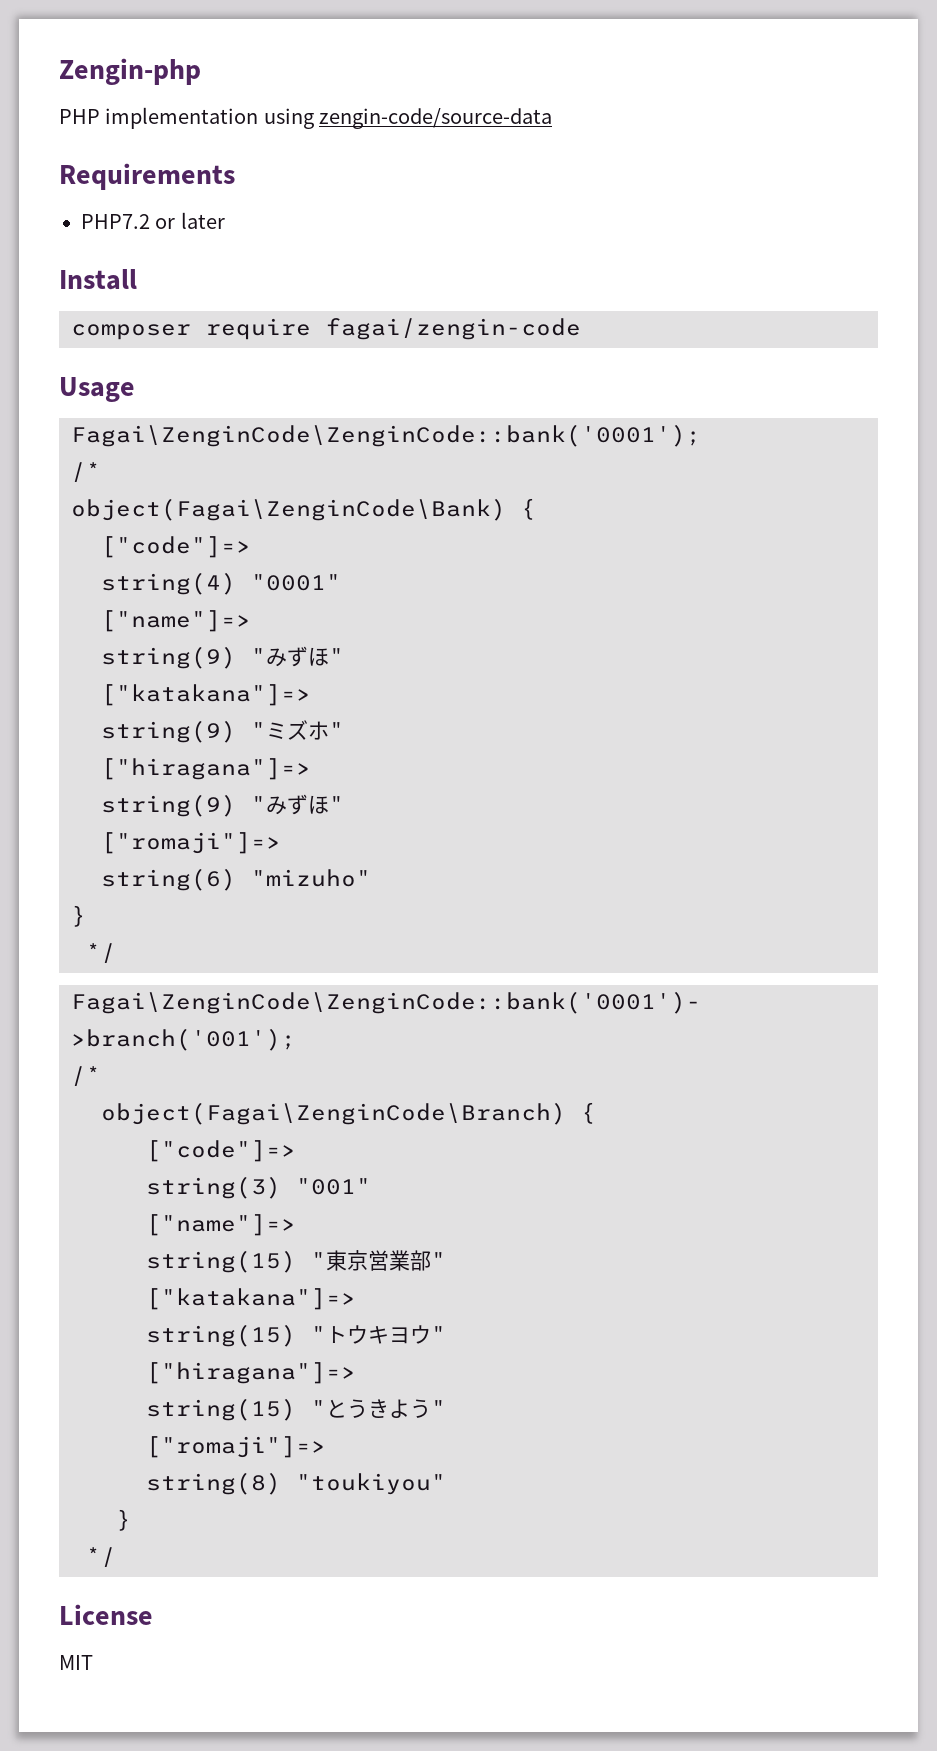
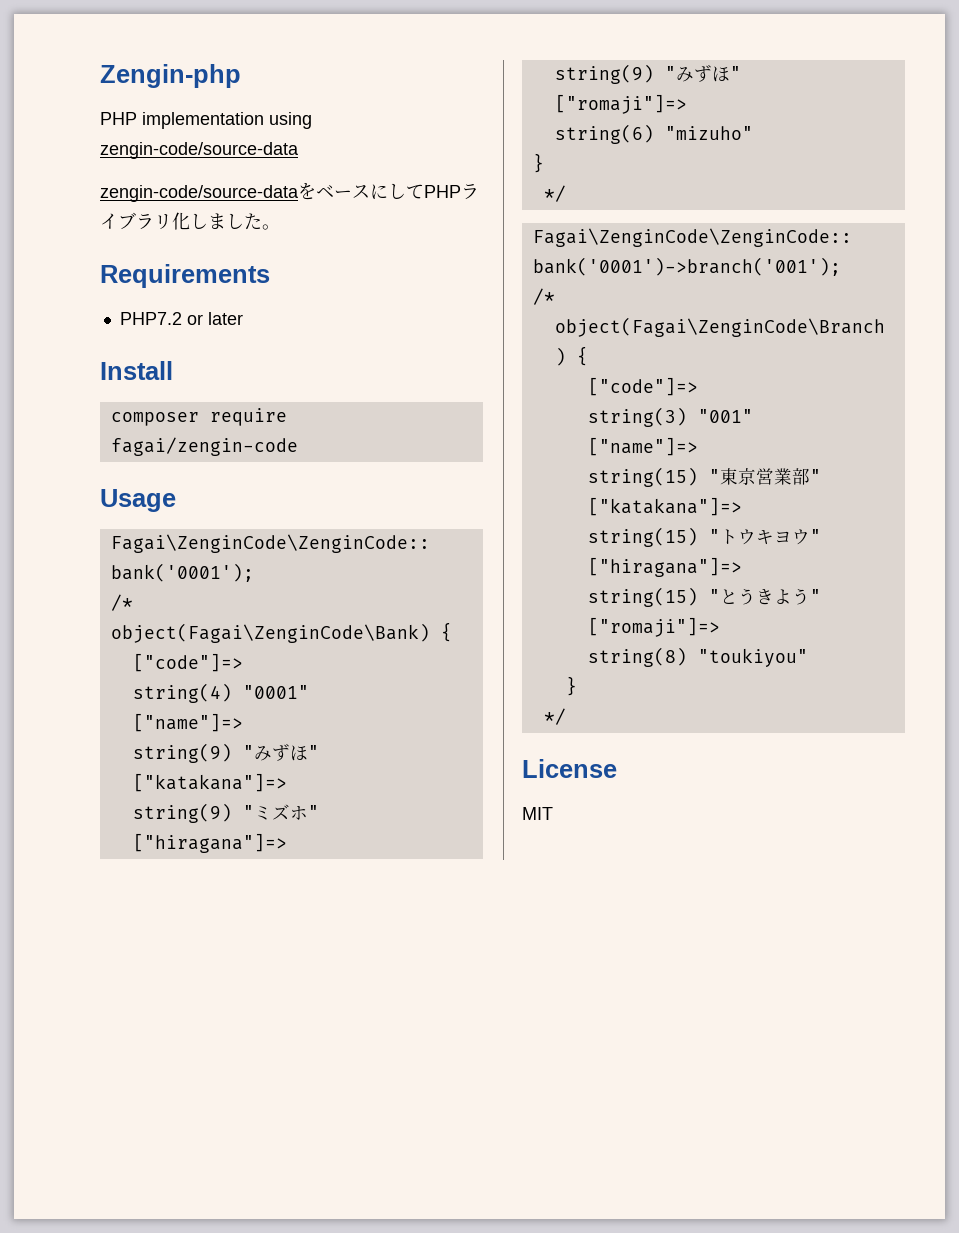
(553, 118) none -> [100,182,479,202] [100,212,280,230] // zengin-code/source-dataをベースにしてPHPライブラリ化しました。

